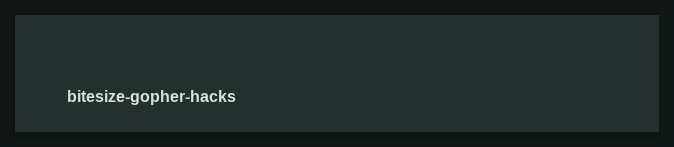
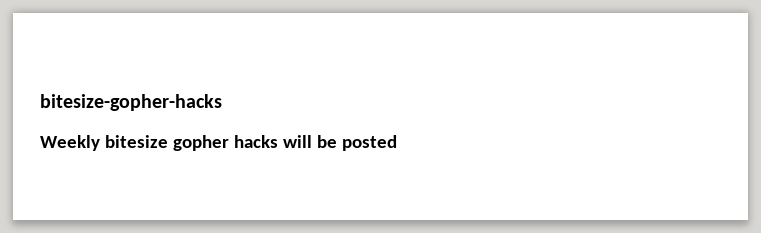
(236, 97) none -> [40,135,397,151] // Weekly bitesize gopher hacks will be posted

